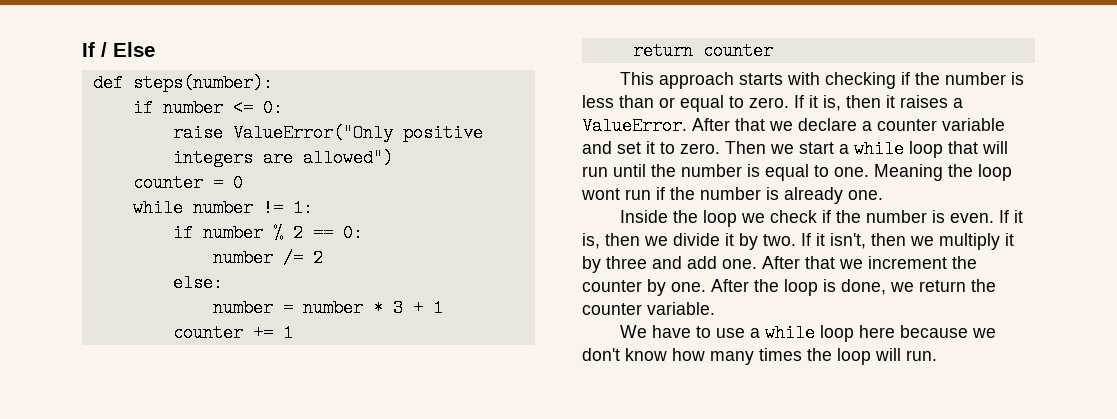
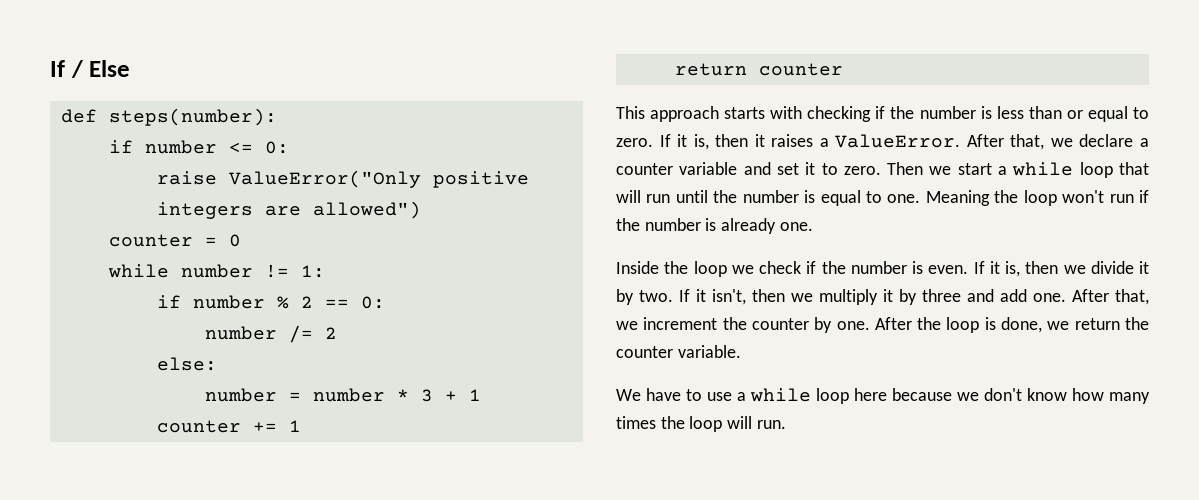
[735,118,765,131] that -> [1010,134,1045,150] that,
[581,188,620,200] wont -> [1062,190,1105,203] won't
[805,256,835,269] that -> [1115,289,1149,305] that,

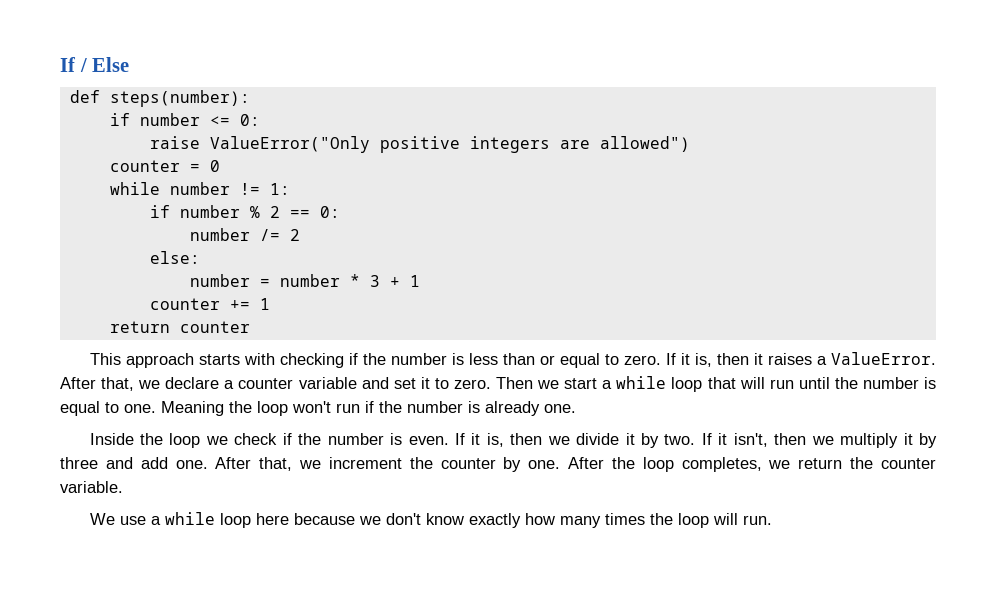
[984,317,1043,333] is done, -> [681,457,762,472] completes,
[646,388,702,401] have to -> (115, 519) none
(1067, 394) none -> [468,513,521,528] exactly

